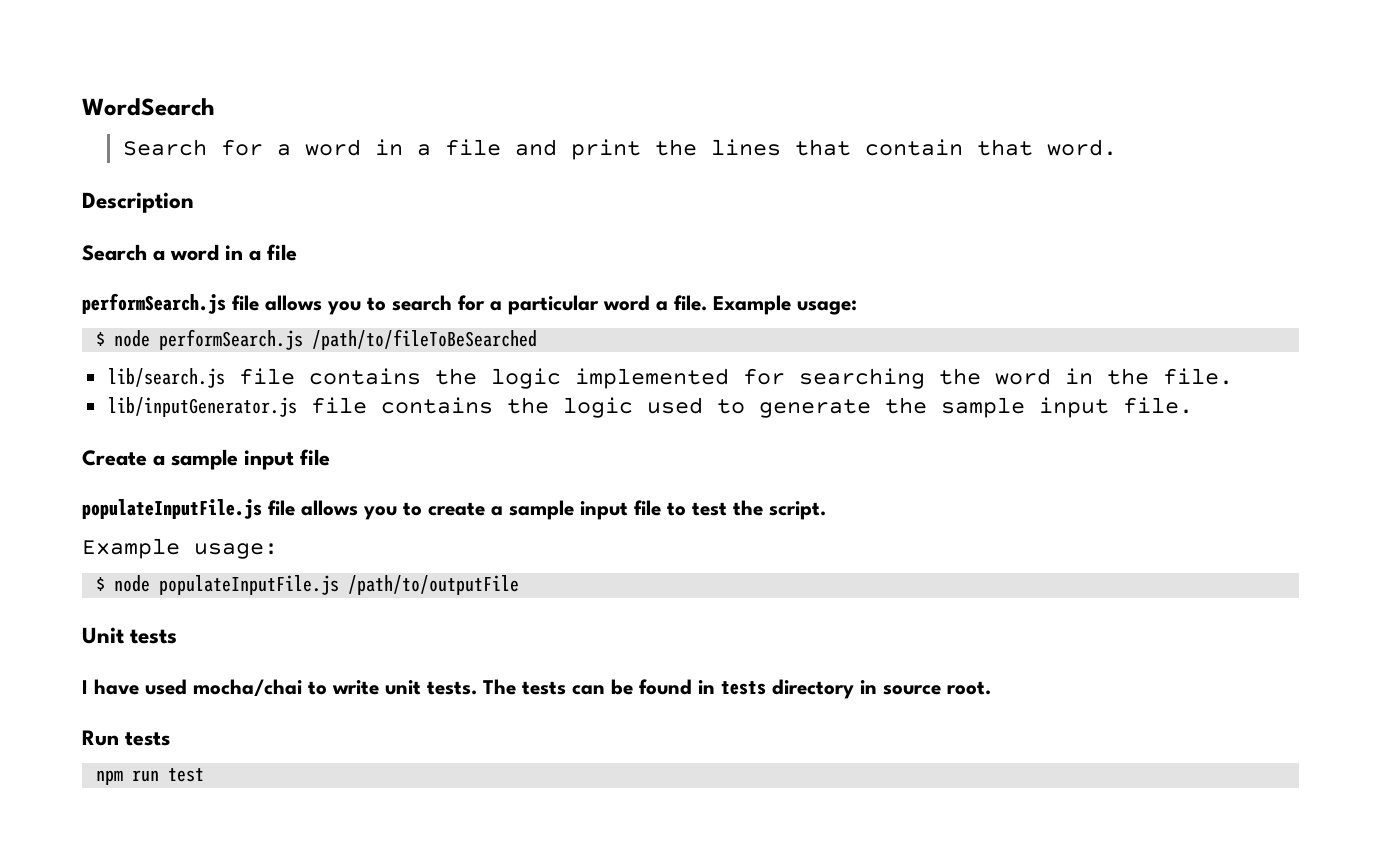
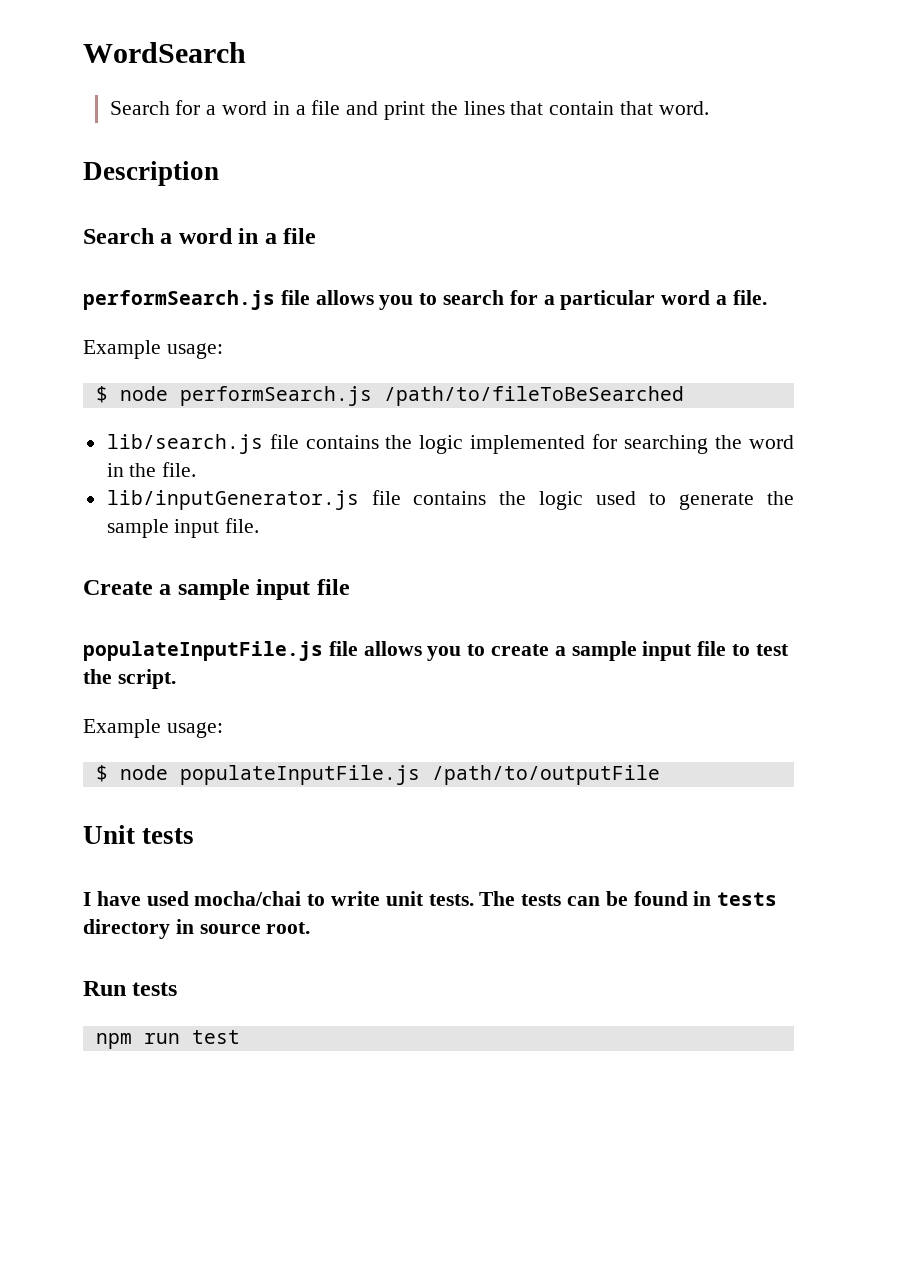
(707, 303) none -> (767, 297) //

